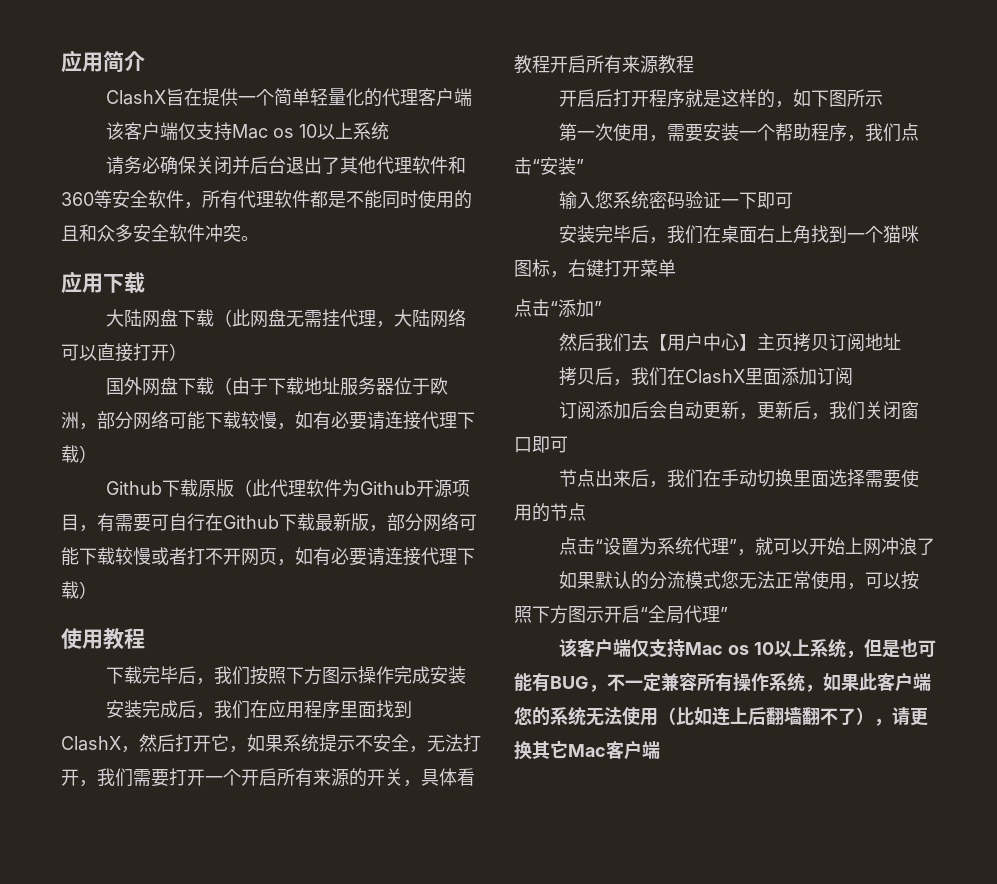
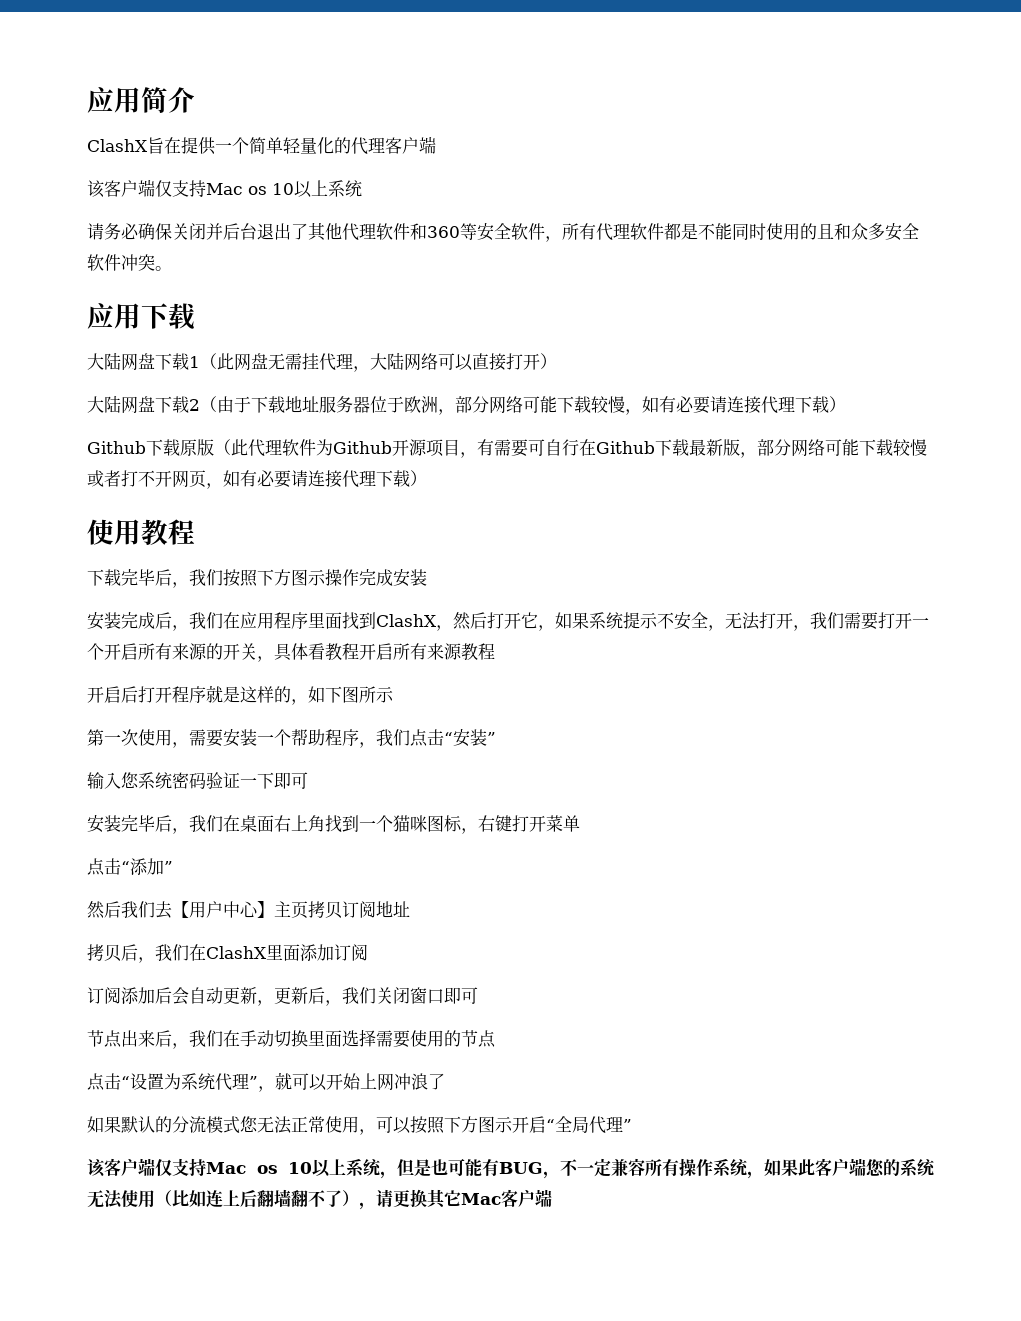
(214, 318) none -> [189,356,200,368] 1
[105,377,214,396] 国外网盘下载 -> [87,395,200,414] 大陆网盘下载2

